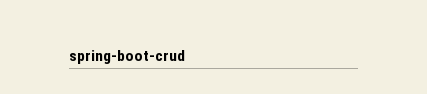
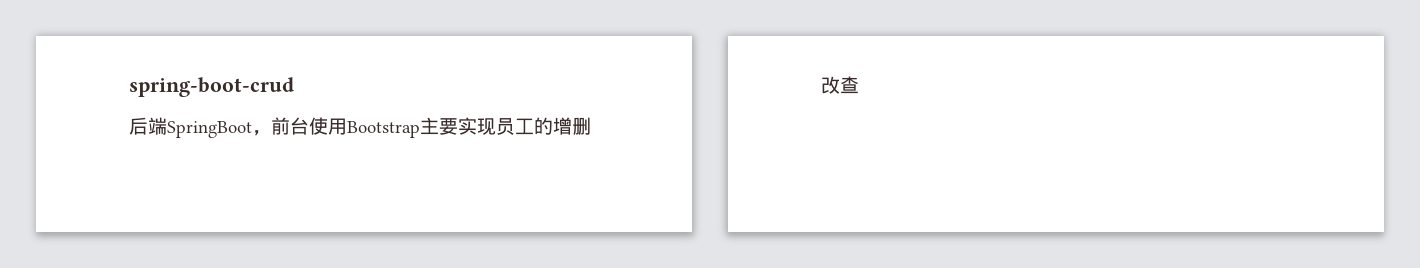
(185, 57) none -> [129,117,591,138] [821,76,859,94] // 后端SpringBoot，前台使用Bootstrap主要实现员工的增删改查

